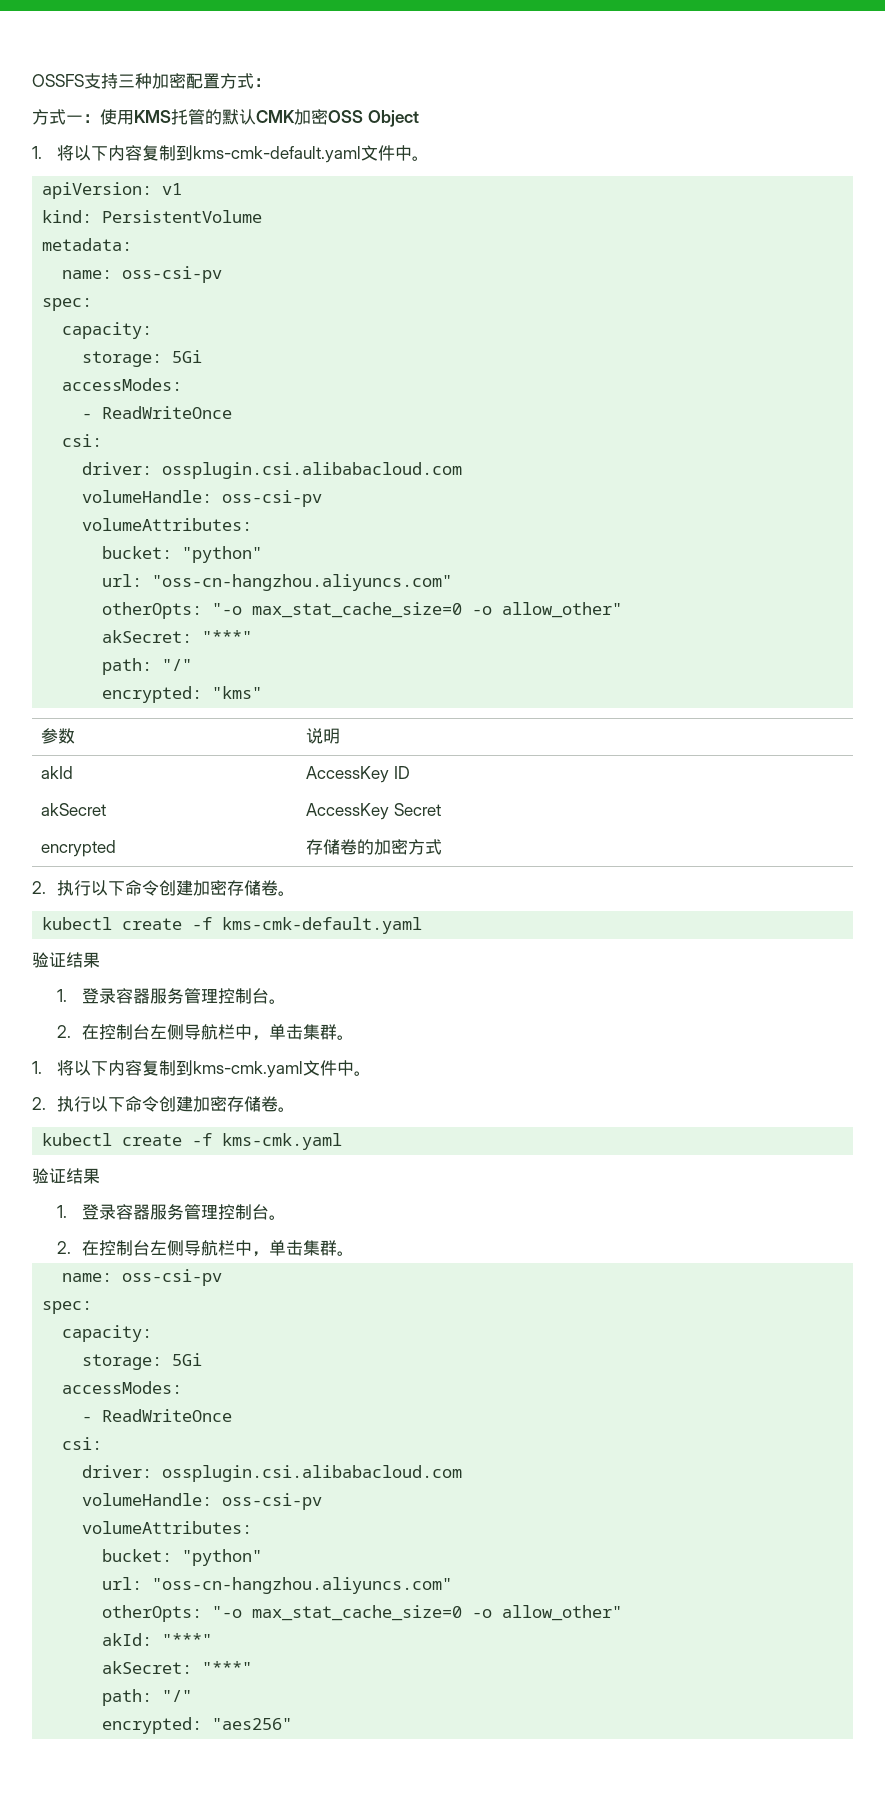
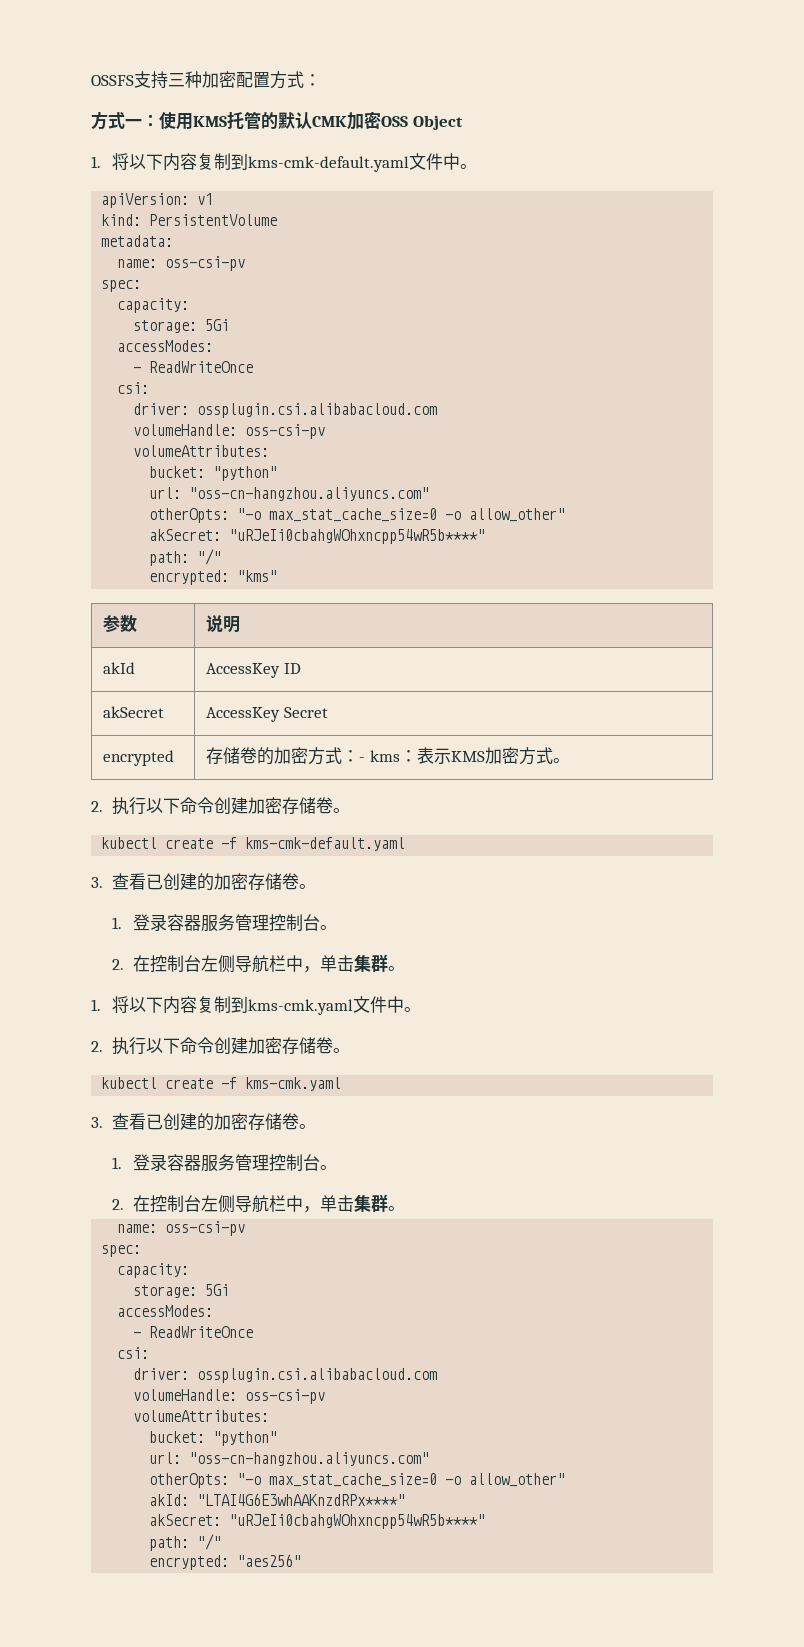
[202,630,253,643] "***" -> [229,529,486,544] "uRJeIi0cbahgWOhxncpp54wR5b****"
(442, 847) none -> [341,747,570,765] ：- kms：表示KMS加密方式。
[32,952,100,968] 验证结果 -> [91,873,316,891] 3.查看已创建的加密存储卷。
[32,1168,100,1184] 验证结果 -> [91,1113,316,1131] 3.查看已创建的加密存储卷。
[162,1633,213,1646] [102,1661,253,1674] "***" // akSecret: "***" -> [197,1493,406,1506] [149,1514,486,1529] "LTAI4G6E3whAAKnzdRPx****" // akSecret: "uRJeIi0cbahgWOhxncpp54wR5b****"

